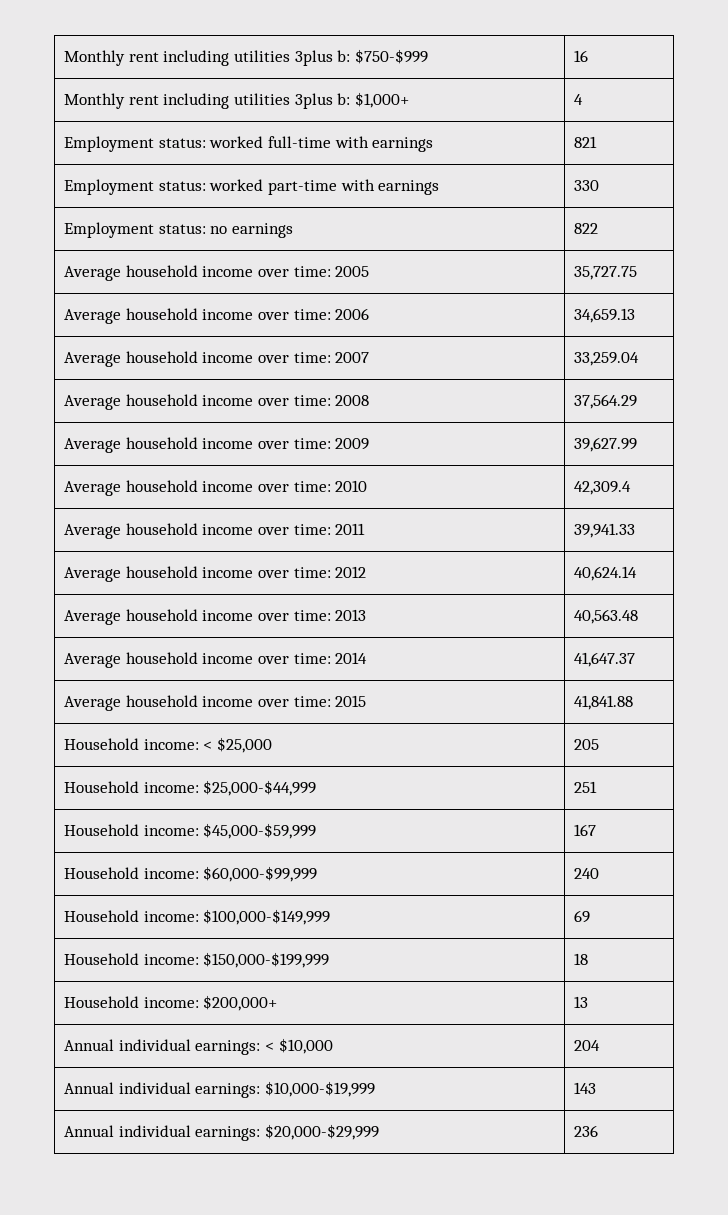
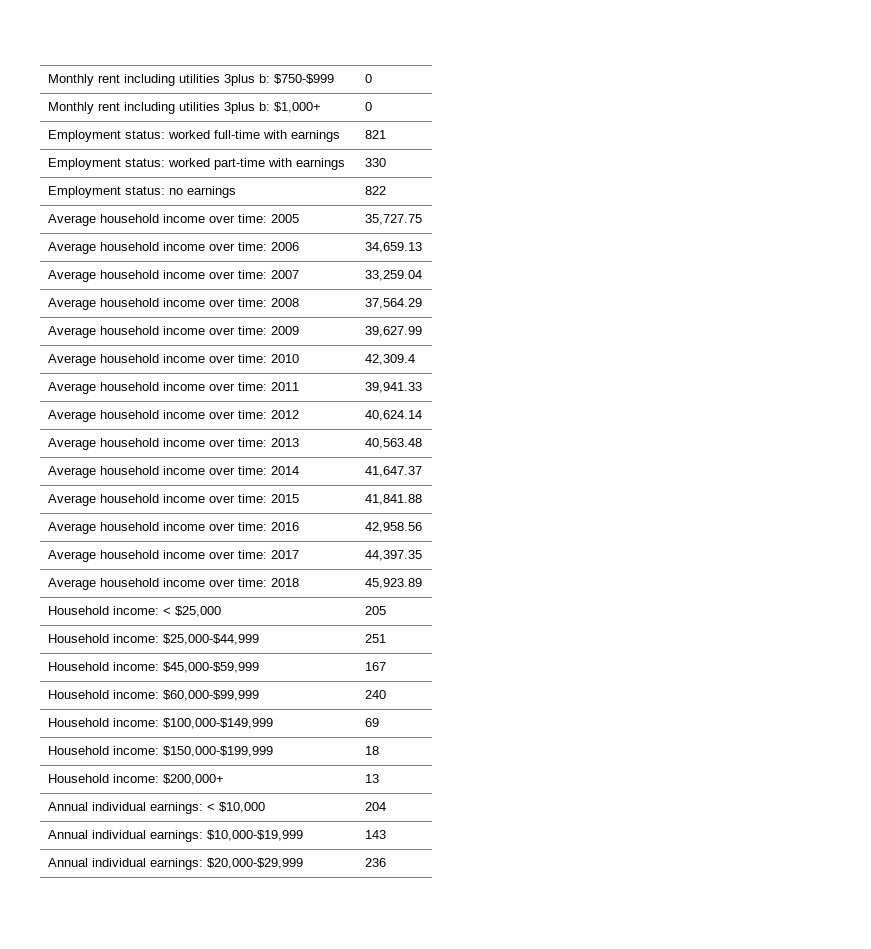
[574,50,589,62] 16 -> [365,74,373,83] 0
[574,94,584,105] 4 -> [365,102,373,111] 0
(634, 702) none -> [48,522,300,534] [365,522,423,533] [48,550,300,562] [365,550,423,561] [48,578,300,590] [365,578,423,589] // Average household income over time: 2016 | 42,958.56 // Average household income over time: 2017 | 44,397.35 // Average household income over time: 2018 | 45,923.89

